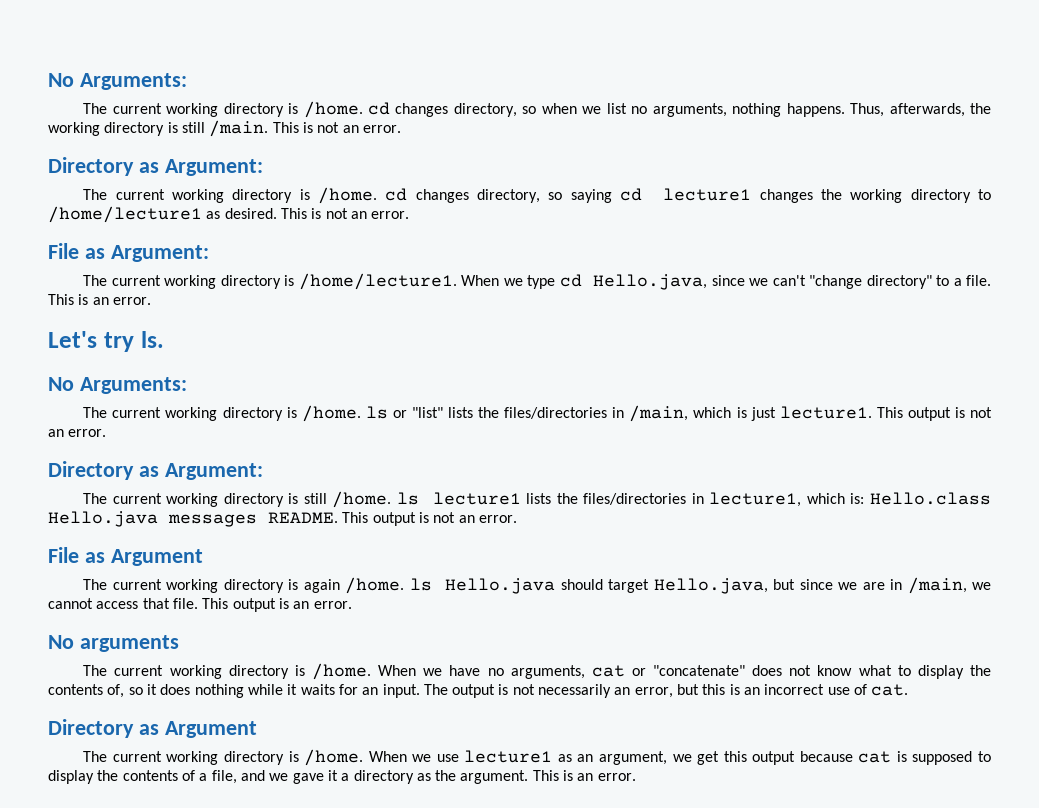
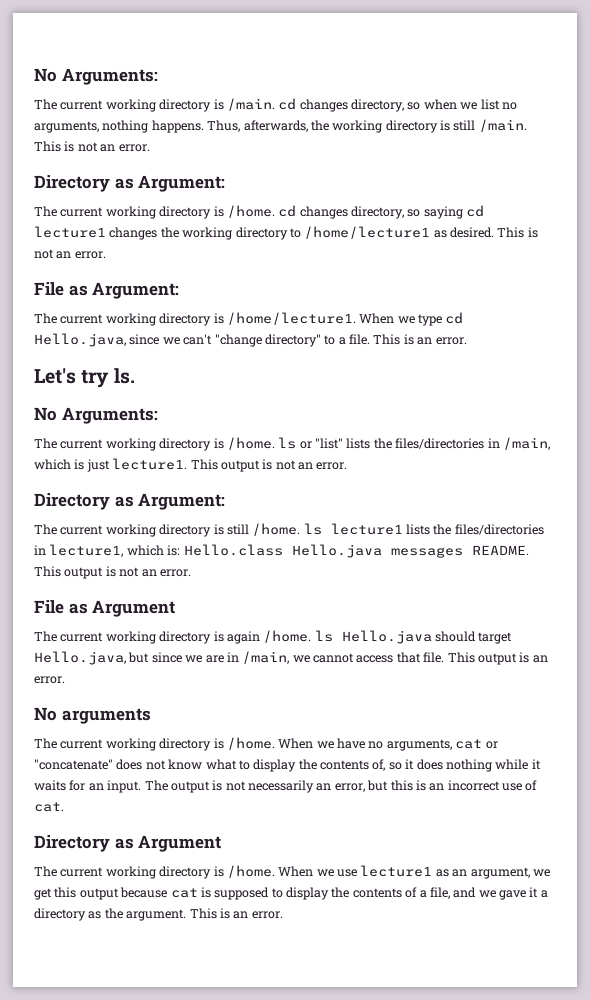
[48,73,187,90] [83,101,363,118] No Arguments: // The current working directory is /home. -> [34,68,158,85] [34,98,275,112] No Arguments: // The current working directory is /main.

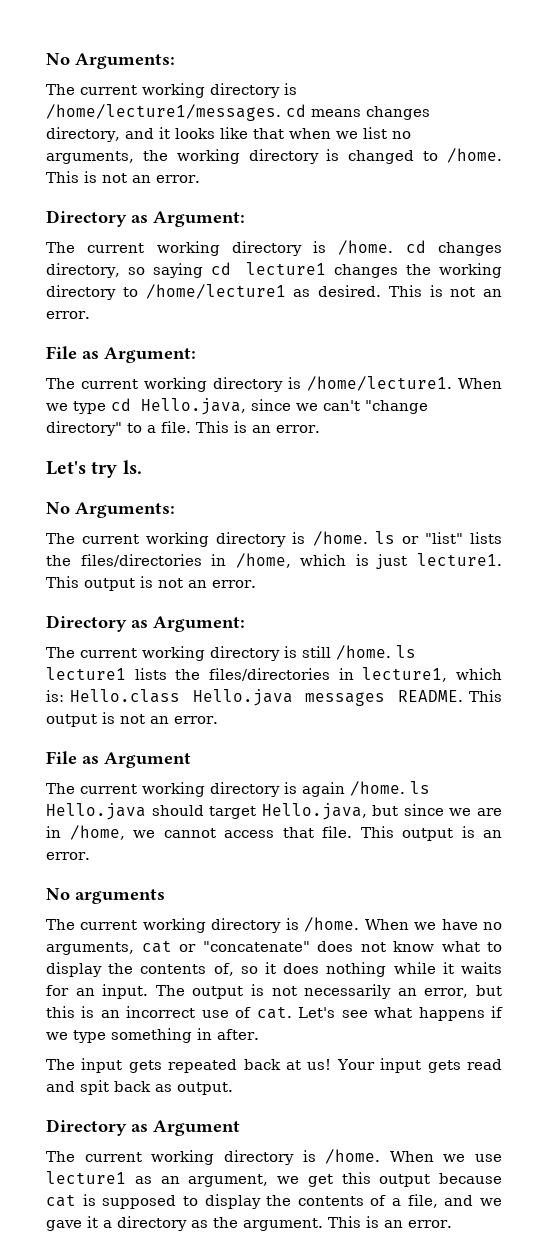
[34,68,158,85] [34,98,421,112] No Arguments: // The current working directory is /main. cd changes directory, so -> [46,53,175,69] [46,83,297,98] [46,104,430,121] [46,127,284,142] No Arguments: // The current working directory is /home/lecture1/messages. cd means changes directory, and it looks like that
[102,120,308,133] nothing happens. Thus, afterwards, -> (134, 157) none
[453,119,527,132] still /main. -> [348,148,502,164] changed to /home.
[502,437,550,450] /main, -> [235,553,291,568] /home,
[242,651,290,664] /main, -> [69,825,125,840] /home,
(64, 807) none -> [298,1006,503,1021] [46,1028,259,1043] [46,1058,503,1073] [46,1080,233,1095] Let's see what happens if we type something in after. // The input gets repeated back at us! Your input gets read and spit back as output.

